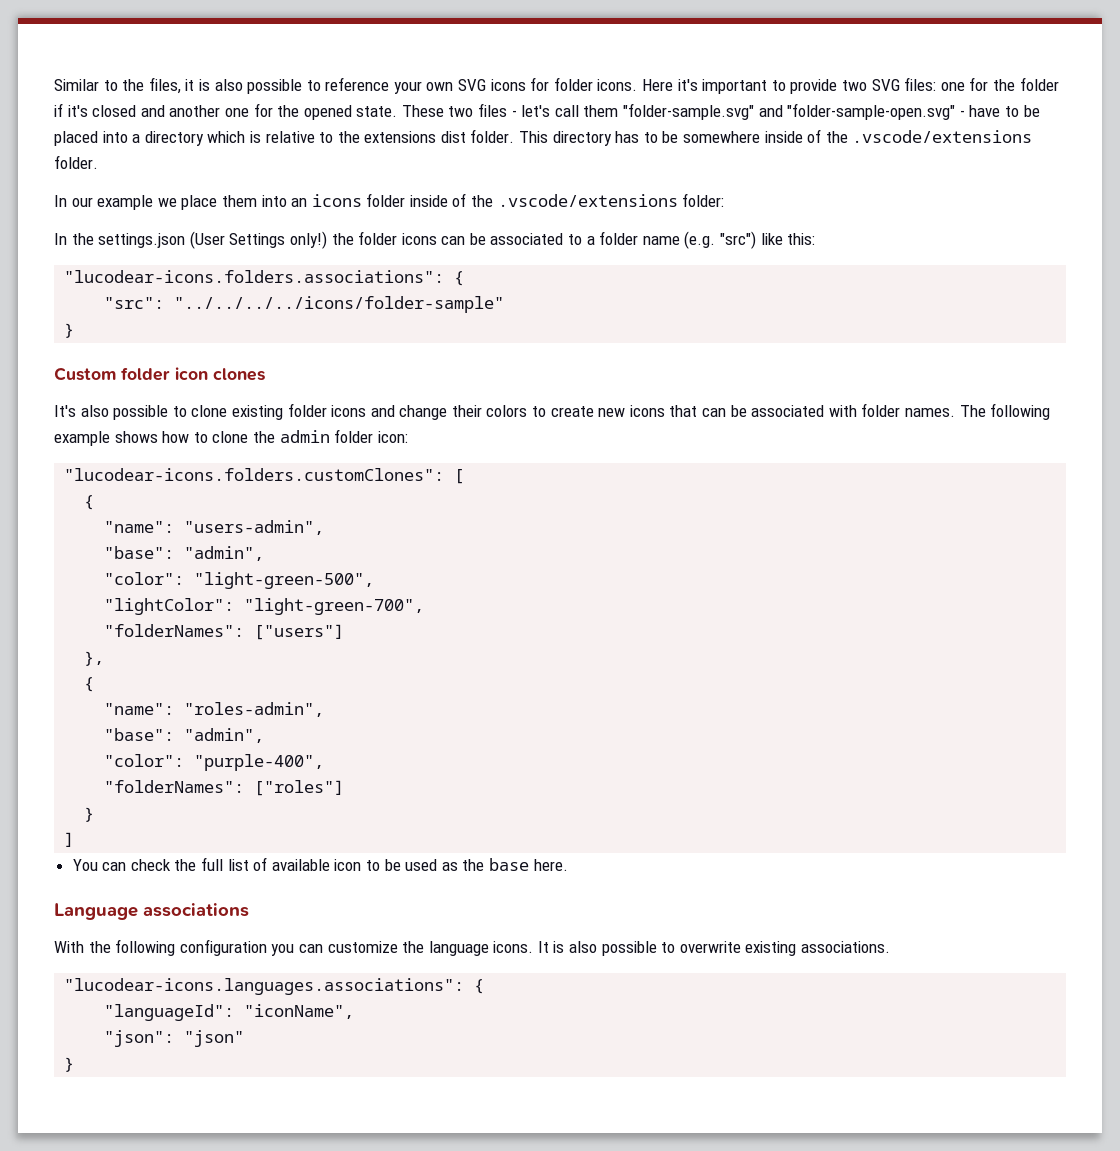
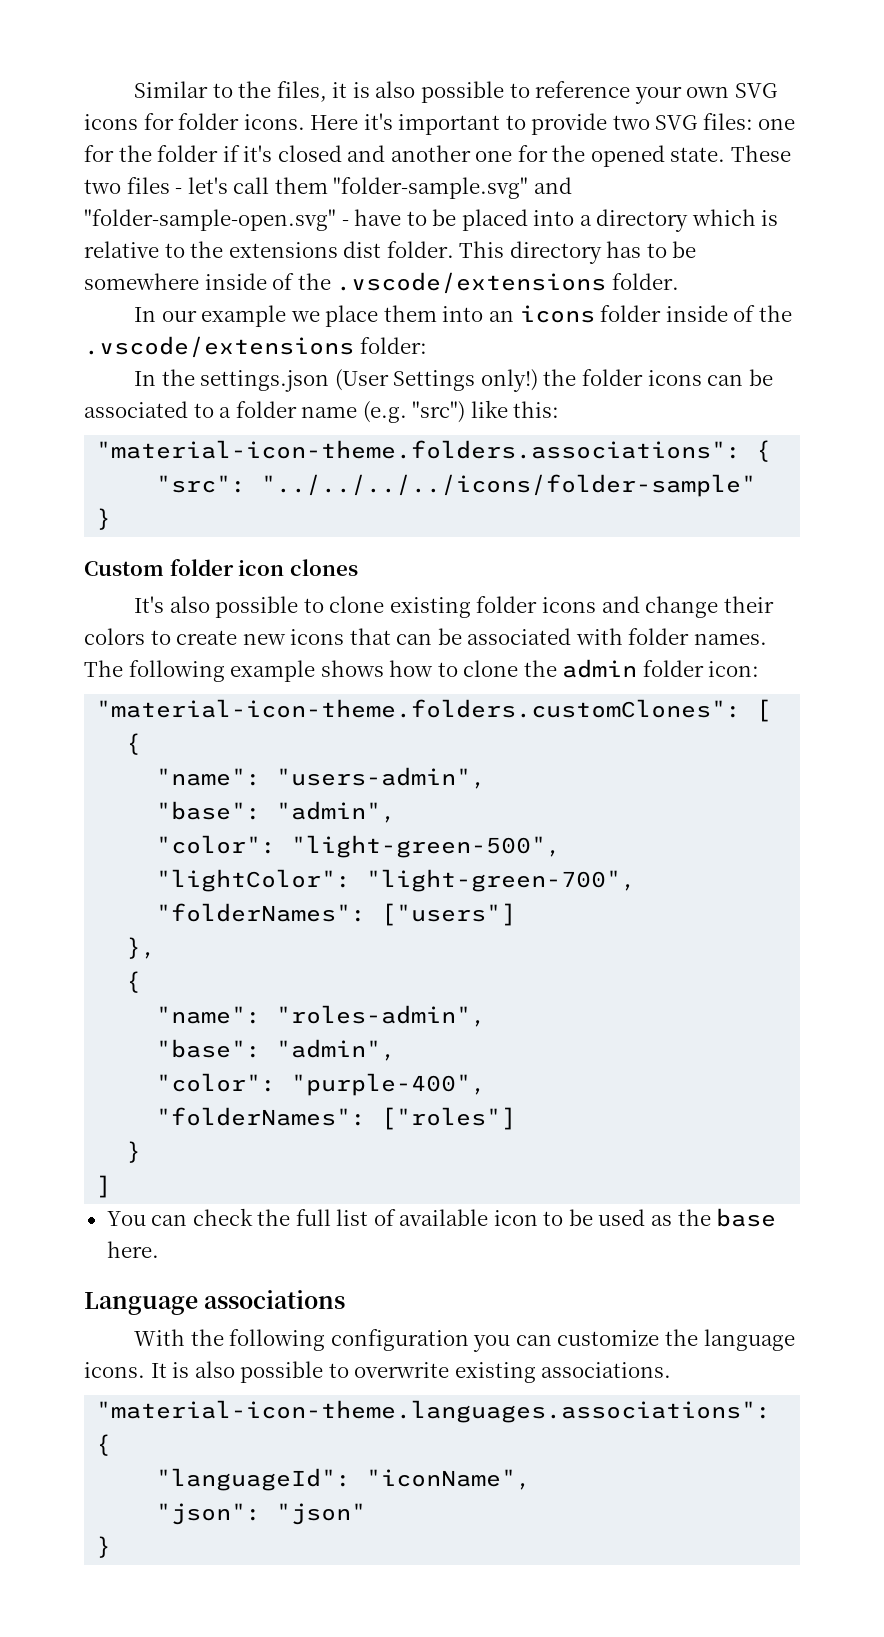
[64,270,445,283] "lucodear-icons.folders.associations": -> [96,440,742,459] "material-icon-theme.folders.associations":
[64,468,445,481] "lucodear-icons.folders.customClones": -> [96,699,742,718] "material-icon-theme.folders.customClones":
[64,978,465,995] "lucodear-icons.languages.associations": -> [96,1400,772,1423] "material-icon-theme.languages.associations":

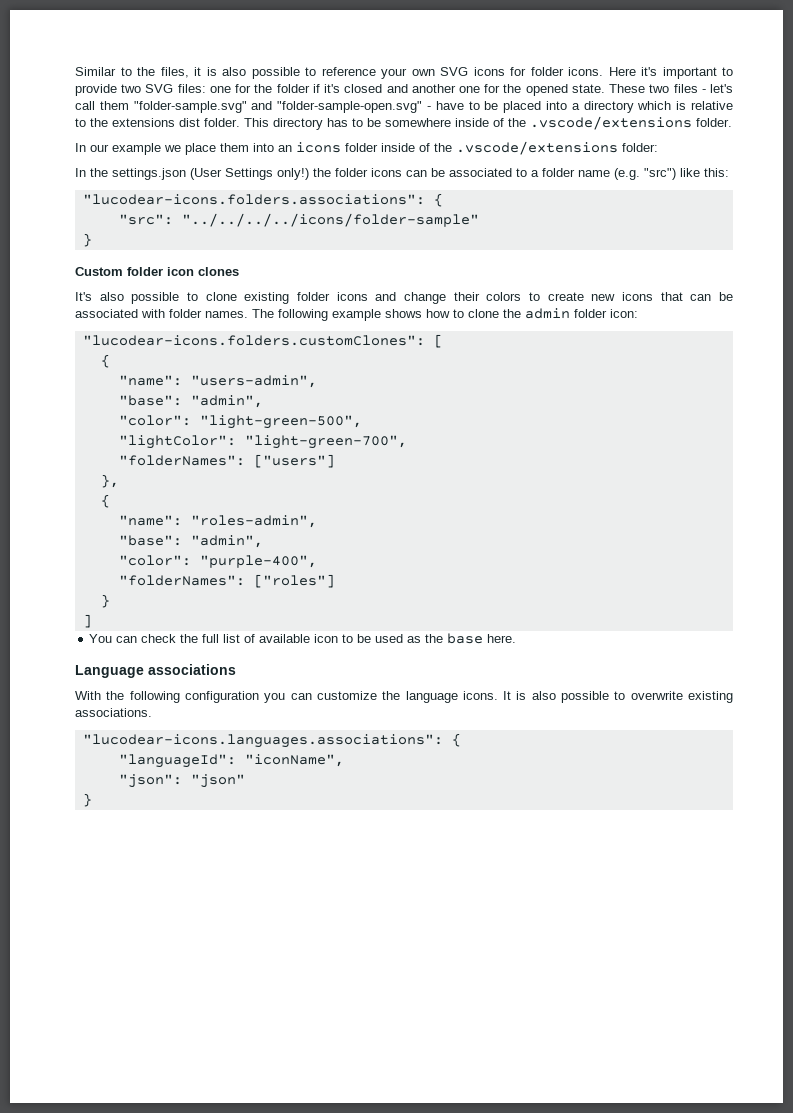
[96,440,742,459] "material-icon-theme.folders.associations": -> [82,194,425,205] "lucodear-icons.folders.associations":
[96,699,742,718] "material-icon-theme.folders.customClones": -> [82,335,425,346] "lucodear-icons.folders.customClones":
[96,1400,772,1423] "material-icon-theme.languages.associations": -> [82,734,443,748] "lucodear-icons.languages.associations":

